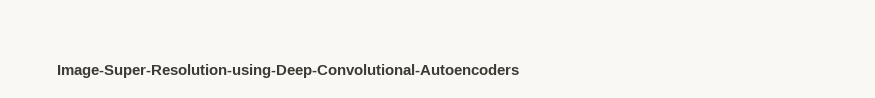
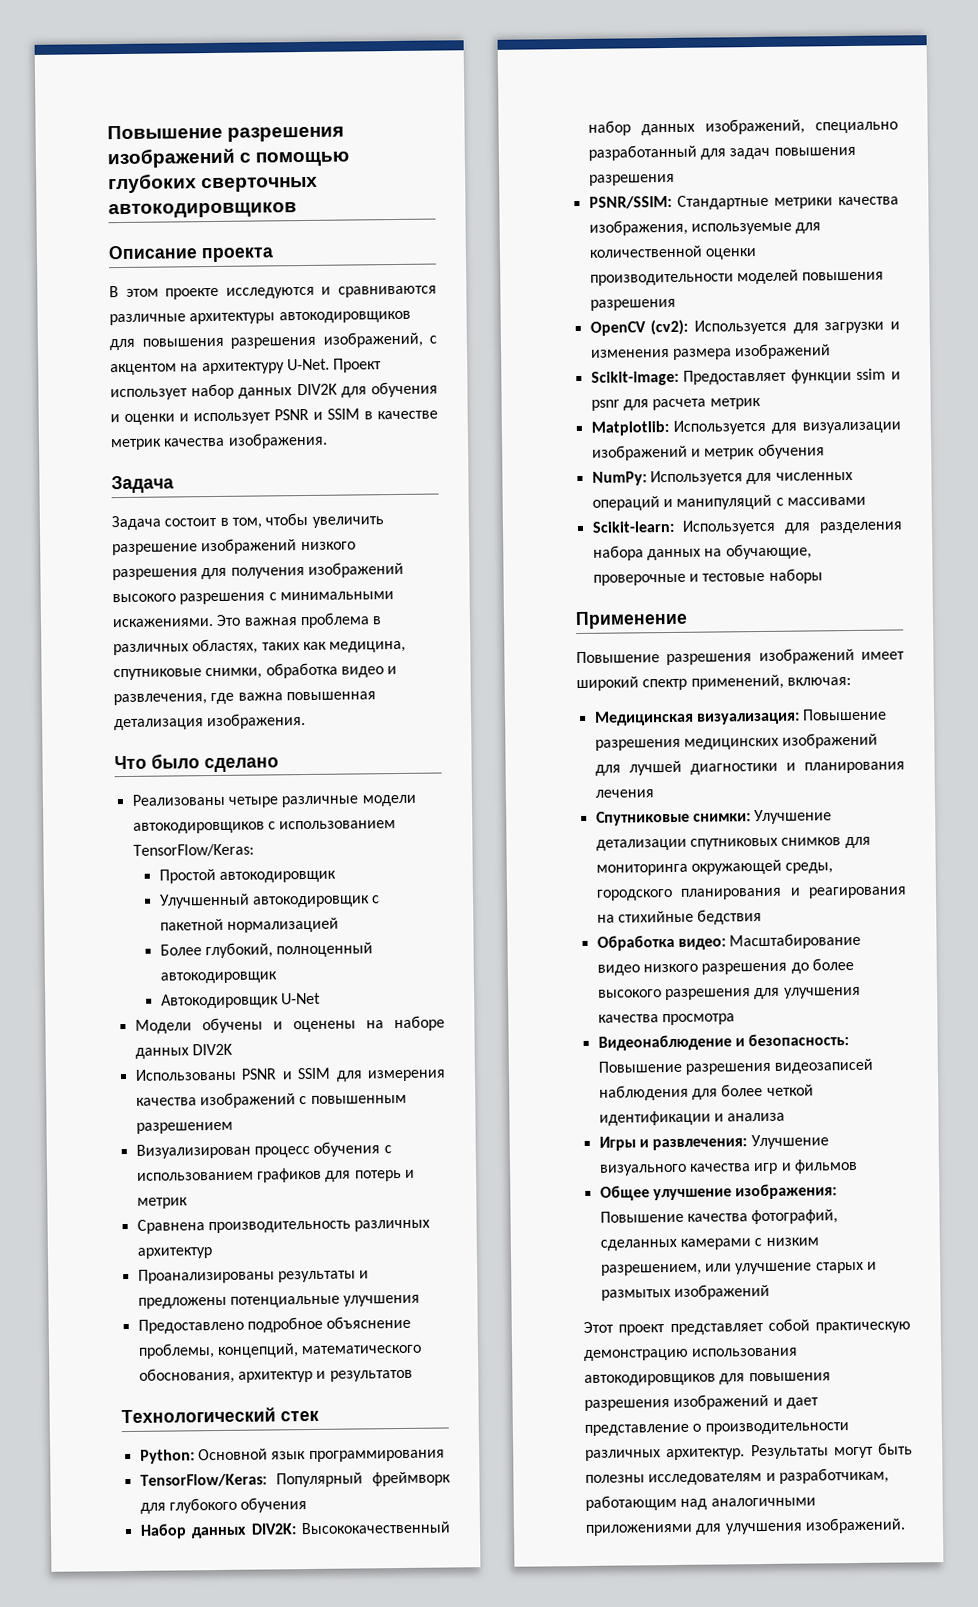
[57,64,519,78] Image-Super-Resolution-using-Deep-Convolutional-Autoencoders -> [107,124,345,142] [107,147,350,169] [108,173,319,194] [108,202,297,219] [108,245,274,263] [109,285,437,300] [109,310,411,326] [109,331,437,351] [110,358,383,376] [110,381,438,401] [110,408,438,425] [110,432,328,451] [111,475,174,494] [111,512,384,531] [112,538,356,556] [112,561,404,581] [112,591,394,605] [112,612,383,629] [113,638,407,656] [113,662,398,681] [113,691,376,706] [114,713,307,731] [114,753,279,773] [131,793,417,808] [132,820,397,834] [132,843,254,857] [158,869,337,884] [158,893,381,909] [159,917,340,933] [159,942,374,959] [159,971,277,984] [160,992,322,1009] [134,1015,446,1034] [134,1043,233,1059] [134,1067,446,1082] [135,1092,407,1109] [135,1121,233,1134] [135,1141,392,1159] [136,1167,415,1183] [136,1197,188,1209] [136,1219,431,1234] [136,1247,212,1259] [137,1268,370,1284] [137,1294,421,1309] [137,1315,412,1334] [137,1343,423,1359] [138,1367,413,1384] [121,1407,319,1424] [139,1448,445,1464] [139,1471,451,1488] [139,1497,308,1514] [139,1521,451,1539] [587,118,898,136] [587,144,856,161] [588,173,675,186] [588,194,899,210] [588,219,822,236] [588,245,757,260] [589,269,885,286] [589,298,676,311] [589,319,900,336] [590,343,832,360] [590,368,901,386] [590,397,761,411] [590,419,901,436] [591,443,825,461] [591,470,853,486] [591,494,866,511] [591,519,903,535] [592,543,812,561] [592,568,823,586] [575,610,688,630] [576,647,905,666] [576,674,851,692] [593,708,888,726] [594,732,879,751] [594,760,905,776] [594,789,654,798] [595,809,833,826] [595,836,871,851] [595,859,834,876] [595,886,907,901] [596,909,763,925] [596,932,862,951] [596,957,854,976] [597,986,861,1001] [597,1013,735,1026] [597,1033,850,1051] [597,1058,874,1075] [598,1084,814,1101] [598,1110,786,1126] [598,1134,829,1151] [598,1158,858,1176] [599,1183,838,1201] [599,1209,839,1225] [599,1237,819,1251] [600,1261,877,1276] [600,1283,770,1301] [583,1318,911,1336] [584,1347,799,1361] [584,1372,831,1386] [584,1393,819,1411] [584,1422,849,1436] [585,1442,913,1461] [585,1467,889,1486] [585,1494,816,1511] [585,1517,906,1536] Повышение разрешения изображений с помощью глубоких сверточных автокодировщиков // Описание проекта // В этом проекте исследуются и сравниваются различные архитектуры автокодировщиков для повышения разрешения изображений, с акцентом на архитектуру U-Net. Проект использует набор данных DIV2K для обучения и оценки и использует PSNR и SSIM в качестве метрик качества изображения. // Задача // Задача состоит в том, чтобы увеличить разрешение изображений низкого разрешения для получения изображений высокого разрешения с минимальными искажениями. Это важная проблема в различных областях, таких как медицина, спутниковые снимки, обработка видео и развлечения, где важна повышенная детализация изображения. // Что было сделано // Реализованы четыре различные модели автокодировщиков с использованием TensorFlow/Keras: // Простой автокодировщик // Улучшенный автокодировщик с пакетной нормализацией // Более глубокий, полноценный автокодировщик // Автокодировщик U-Net // Модели обучены и оценены на наборе данных DIV2K // Использованы PSNR и SSIM для измерения качества изображений с повышенным разрешением // Визуализирован процесс обучения с использованием графиков для потерь и метрик // Сравнена производительность различных архитектур // Проанализированы результаты и предложены потенциальные улучшения // Предоставлено подробное объяснение проблемы, концепций, математического обоснования, архитектур и результатов // Технологический стек // Python: Основной язык программирования // TensorFlow/Keras: Популярный фреймворк для глубокого обучения // Набор данных DIV2K: Высококачественный набор данных изображений, специально разработанный для задач повышения разрешения // PSNR/SSIM: Стандартные метрики качества изображения, используемые для количественной оценки производительности моделей повышения разрешения // OpenCV (cv2): Используется для загрузки и изменения размера изображений // Scikit-image: Предоставляет функции ssim и psnr для расчета метрик // Matplotlib: Используется для визуализации изображений и метрик обучения // NumPy: Используется для численных операций и манипуляций с массивами // Scikit-learn: Используется для разделения набора данных на обучающие, проверочные и тестовые наборы // Применение // Повышение разрешения изображений имеет широкий спектр применений, включая: // Медицинская визуализация: Повышение разрешения медицинских изображений для лучшей диагностики и планирования лечения // Спутниковые снимки: Улучшение детализации спутниковых снимков для мониторинга окружающей среды, городского планирования и реагирования на стихийные бедствия // Обработка видео: Масштабирование видео низкого разрешения до более высокого разрешения для улучшения качества просмотра // Видеонаблюдение и безопасность: Повышение разрешения видеозаписей наблюдения для более четкой идентификации и анализа // Игры и развлечения: Улучшение визуального качества игр и фильмов // Общее улучшение изображения: Повышение качества фотографий, сделанных камерами с низким разрешением, или улучшение старых и размытых изображений // Этот проект представляет собой практическую демонстрацию использования автокодировщиков для повышения разрешения изображений и дает представление о производительности различных архитектур. Результаты могут быть полезны исследователям и разработчикам, работающим над аналогичными приложениями для улучшения изображений.

